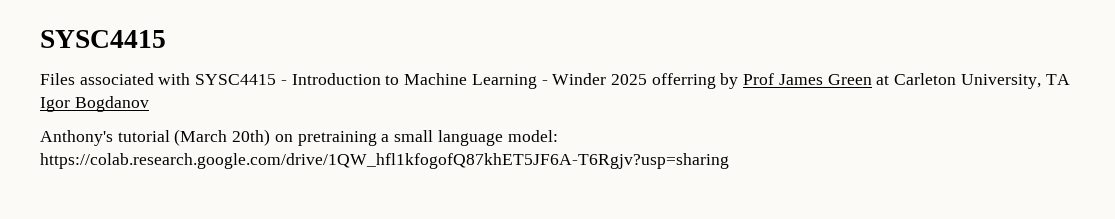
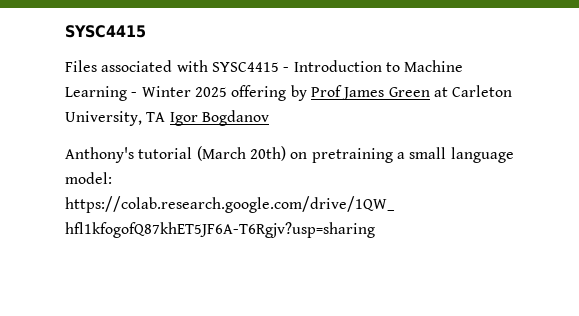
[552,73,716,89] Winder 2025 offerring -> [141,85,287,101] Winter 2025 offering

